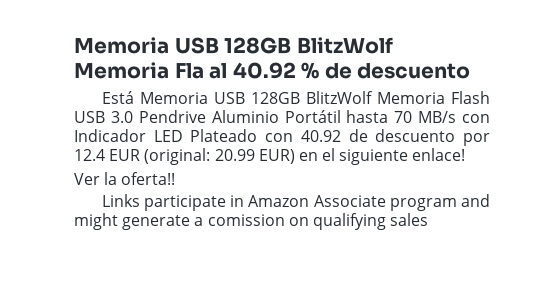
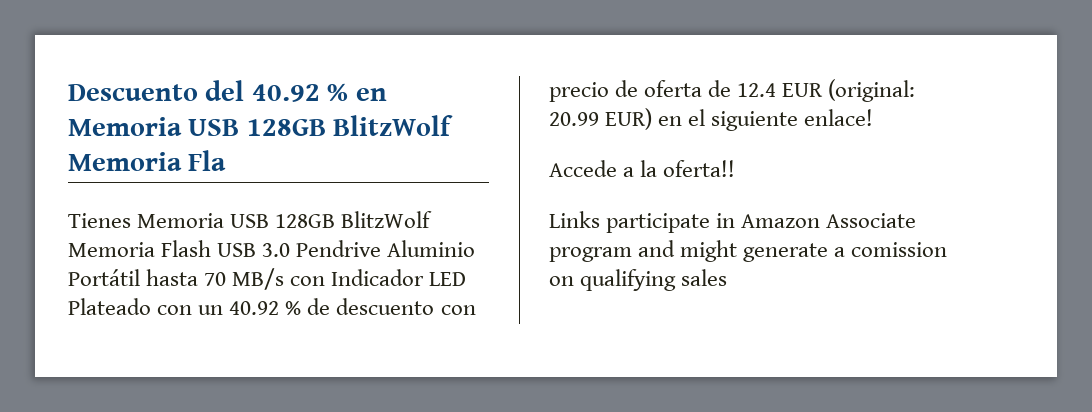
(74, 45) none -> [68,80,387,102] Descuento del 40.92 % en
[209,62,471,79] [101,91,134,104] al 40.92 % de descuento // Está -> [68,213,131,228] // Tienes
[300,129,491,146] 40.92 de descuento por -> [198,298,476,315] [549,80,732,102] un 40.92 % de descuento con precio de oferta de
[74,173,100,185] Ver -> [549,160,635,177] Accede a

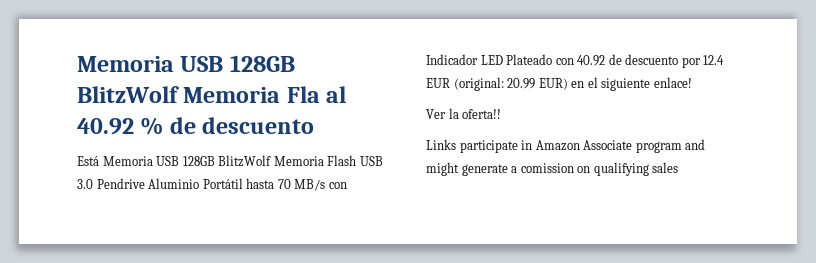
[68,80,387,102] Descuento del 40.92 % en -> (77, 64) none
[68,213,131,228] // Tienes -> [326,86,347,103] [77,117,315,135] [77,156,99,166] al 40.92 % de descuento // Está
[198,298,476,315] [549,80,732,102] un 40.92 % de descuento con precio de oferta de -> [577,54,701,68] 40.92 de descuento por
[549,160,635,177] Accede a -> [426,109,446,119] Ver

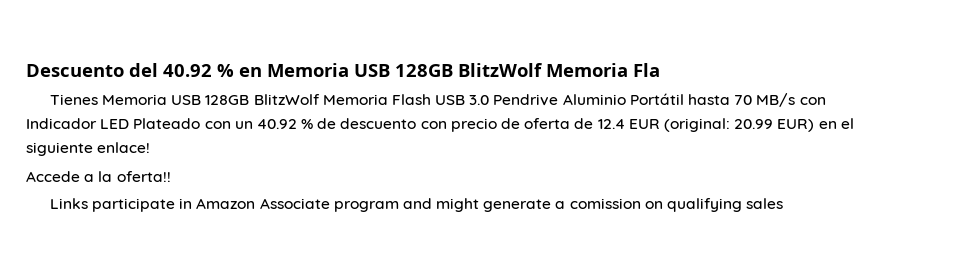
(77, 64) none -> [26,63,262,77] Descuento del 40.92 % en
[326,86,347,103] [77,117,315,135] [77,156,99,166] al 40.92 % de descuento // Está -> [49,94,98,105] // Tienes
[577,54,701,68] 40.92 de descuento por -> [234,118,594,132] un 40.92 % de descuento con precio de oferta de
[426,109,446,119] Ver -> [26,171,95,182] Accede a

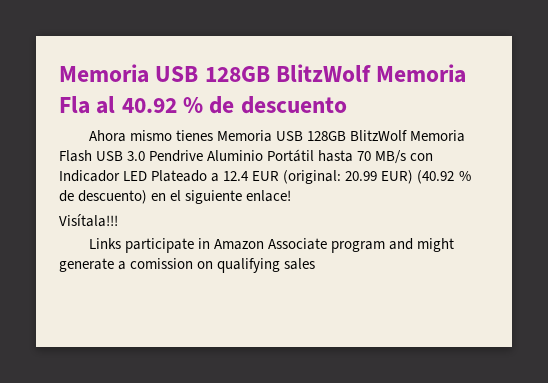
[26,63,262,77] Descuento del 40.92 % en -> (59, 73) none
[49,94,98,105] // Tienes -> [96,96,347,114] [88,130,213,142] al 40.92 % de descuento // Ahora mismo tienes
[204,118,594,132] con un 40.92 % de descuento con precio de oferta de -> [211,173,220,182] a
(815, 125) none -> [417,170,471,184] [59,190,148,204] (40.92 % de descuento)
[26,171,171,182] Accede a la oferta!! -> [59,214,118,227] Visítala!!!

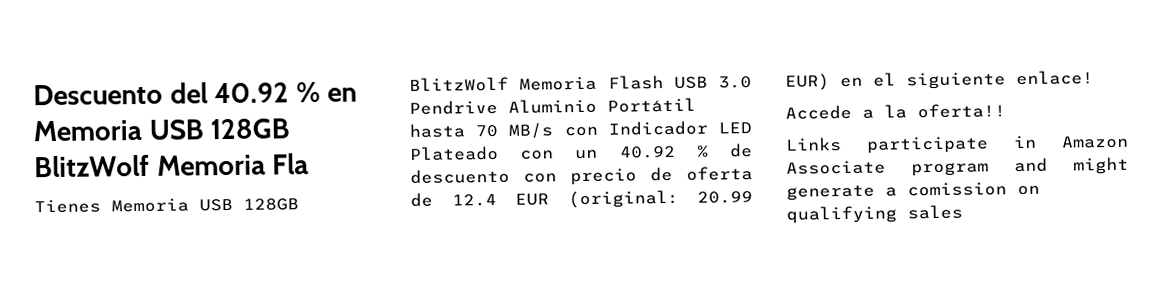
(59, 73) none -> [33,81,358,106] Descuento del 40.92 % en
[96,96,347,114] [88,130,213,142] al 40.92 % de descuento // Ahora mismo tienes -> [34,199,101,214] // Tienes
[211,173,220,182] a -> [520,143,753,160] [410,166,753,186] [410,192,433,207] con un 40.92 % de descuento con precio de oferta de
[417,170,471,184] [59,190,148,204] (40.92 % de descuento) -> (830, 82) none
[59,214,118,227] Visítala!!! -> [785,103,1006,120] Accede a la oferta!!

